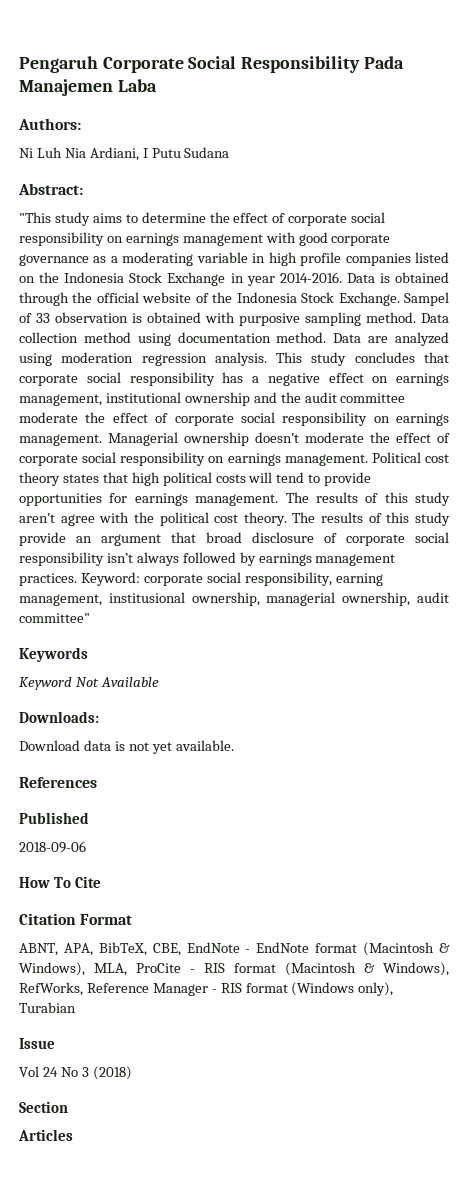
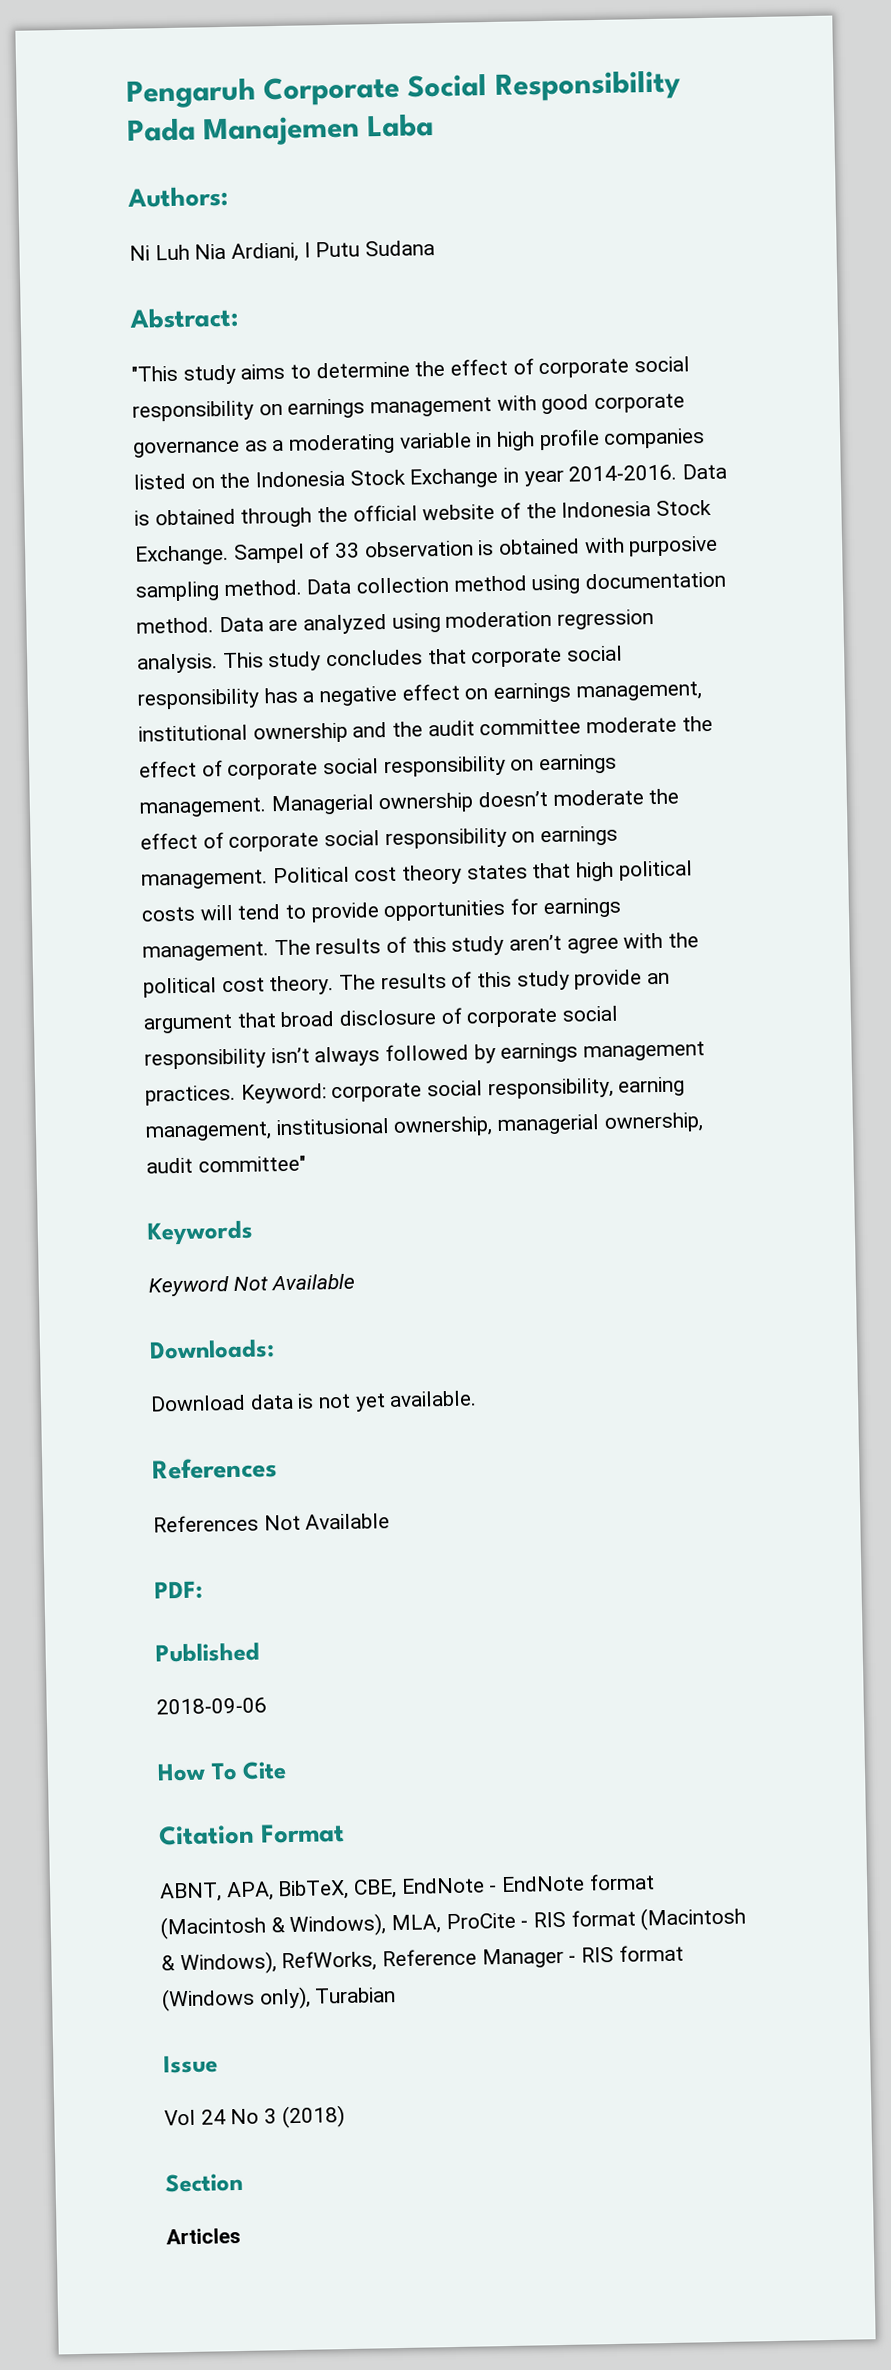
(97, 782) none -> [153,1513,391,1533] [154,1580,203,1600] // References Not Available // PDF:

